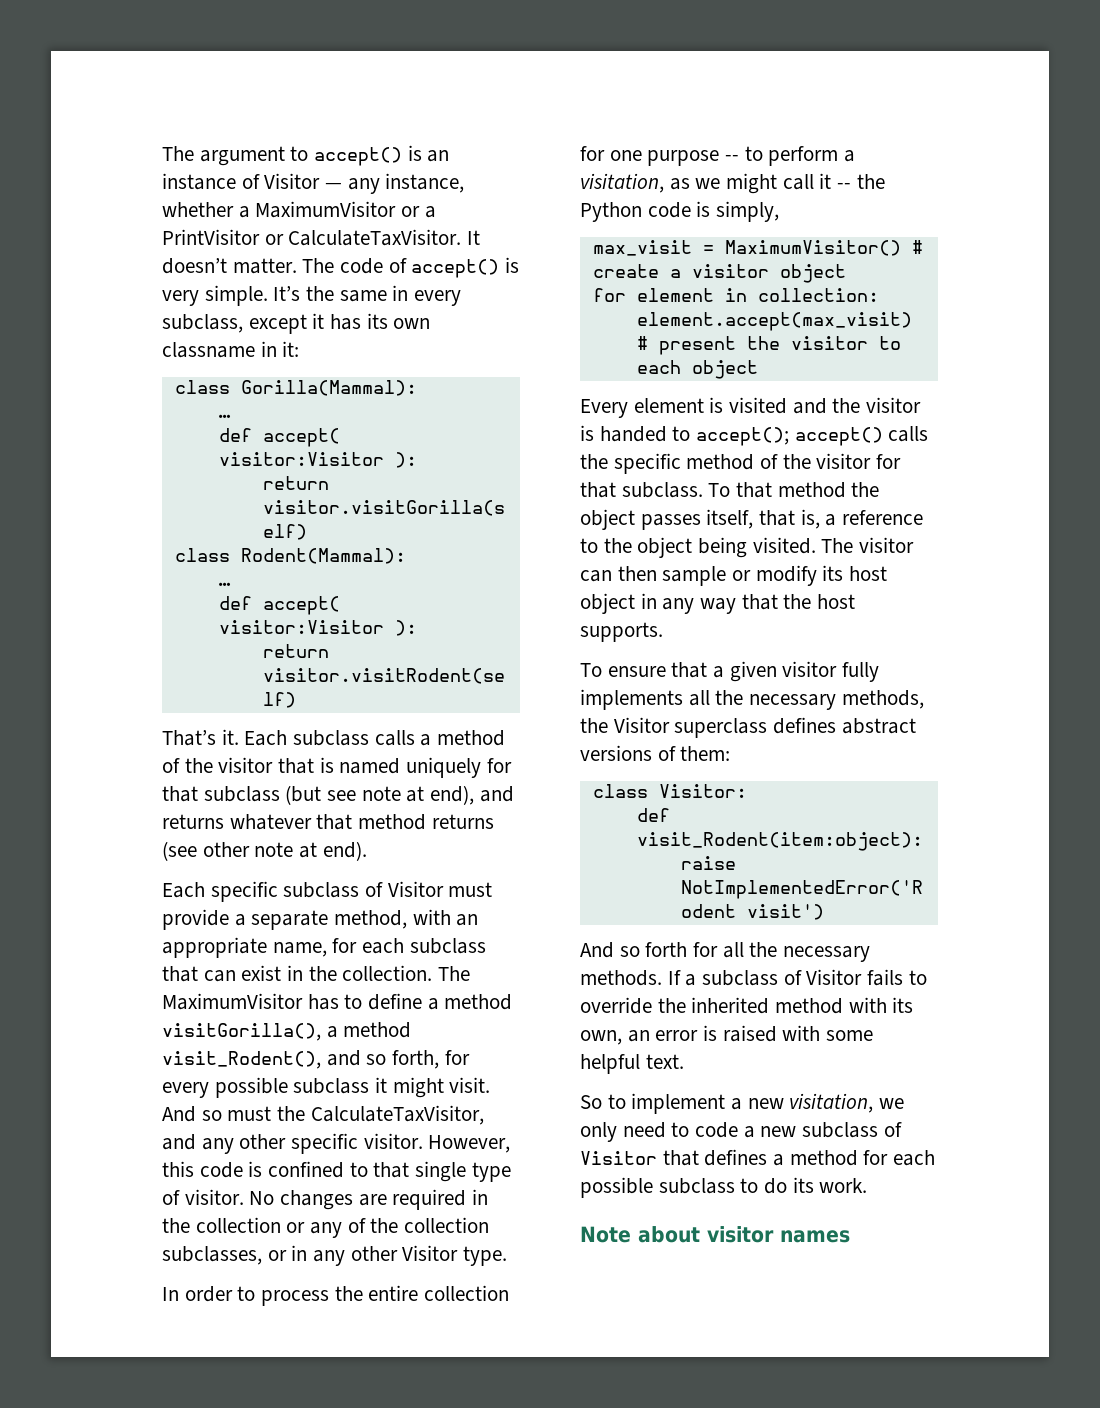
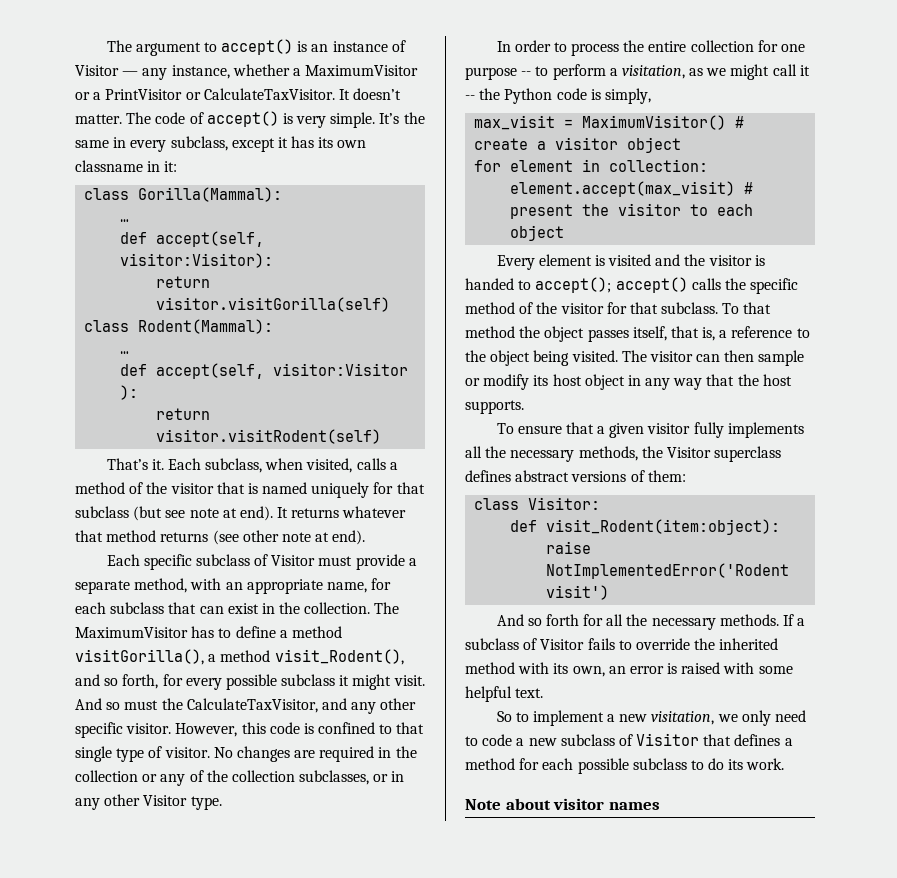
[262,428,340,447] [218,452,417,468] accept( visitor:Visitor ): -> [156,231,265,247] [120,253,274,268] accept(self, visitor:Visitor):
[262,596,340,615] accept( -> [156,363,265,379] accept(self,
[293,730,370,746] subclass -> [205,458,353,473] subclass, when visited,
[430,785,514,805] end), and -> [239,506,289,521] end). It

